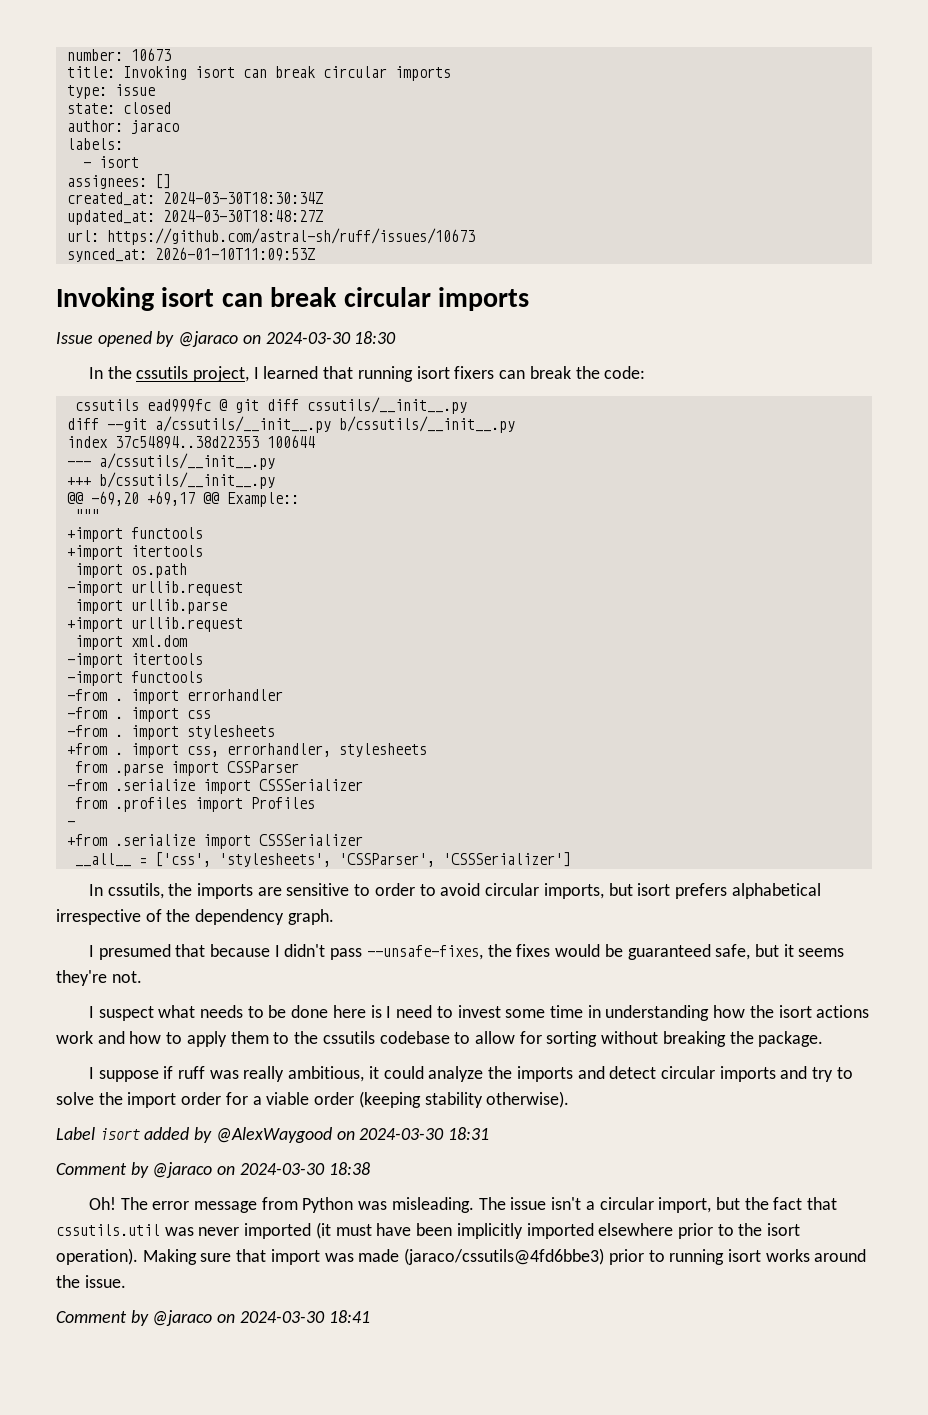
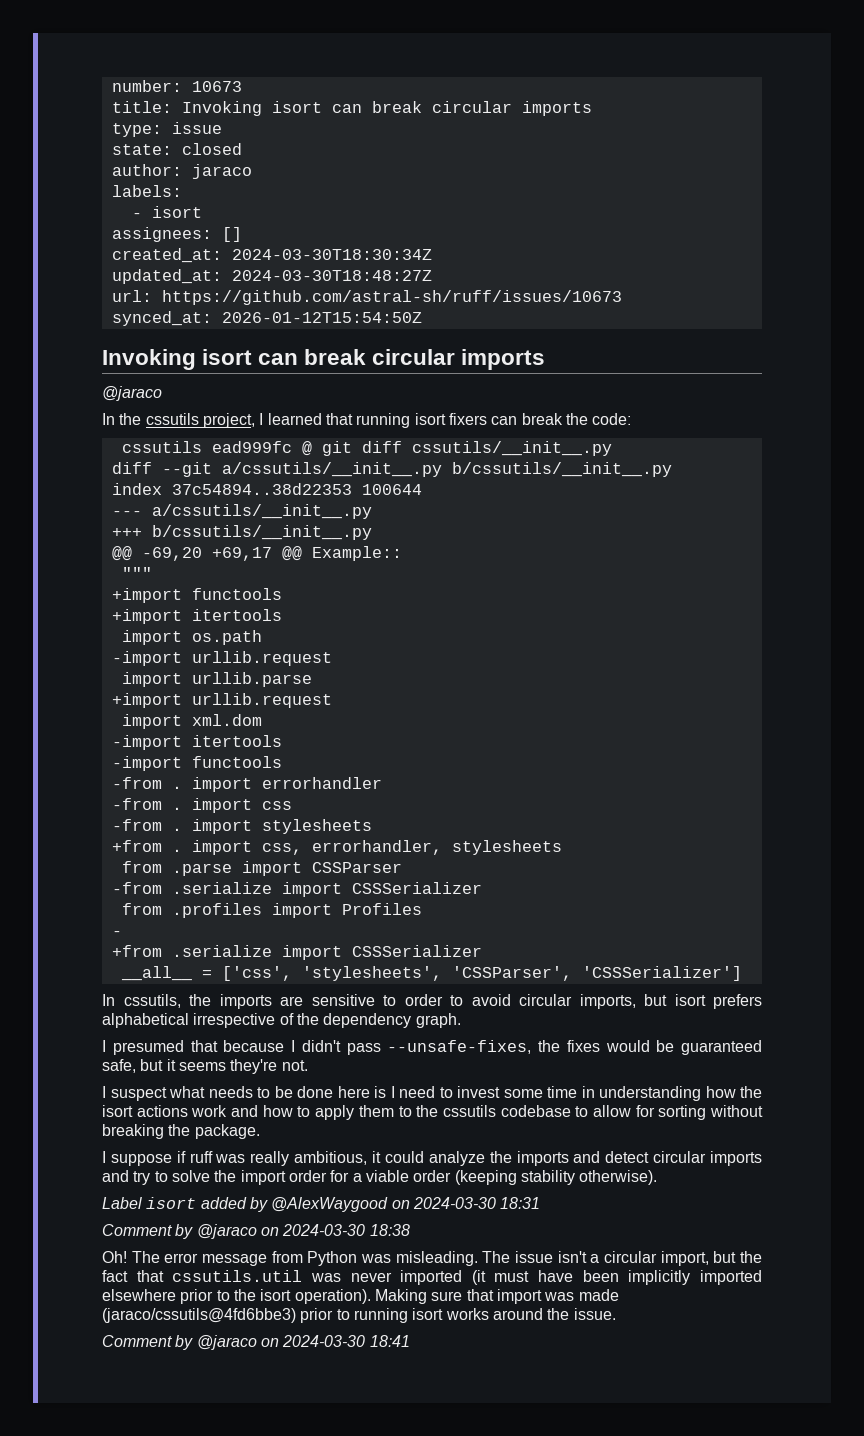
[154,247,315,261] [56,287,530,311] [56,331,397,347] 2026-01-10T11:09:53Z // Invoking isort can break circular imports // Issue opened by @jaraco on 2024-03-30 18:30 -> [221,312,422,323] [102,349,546,370] [102,386,162,401] 2026-01-12T15:54:50Z // Invoking isort can break circular imports // @jaraco

